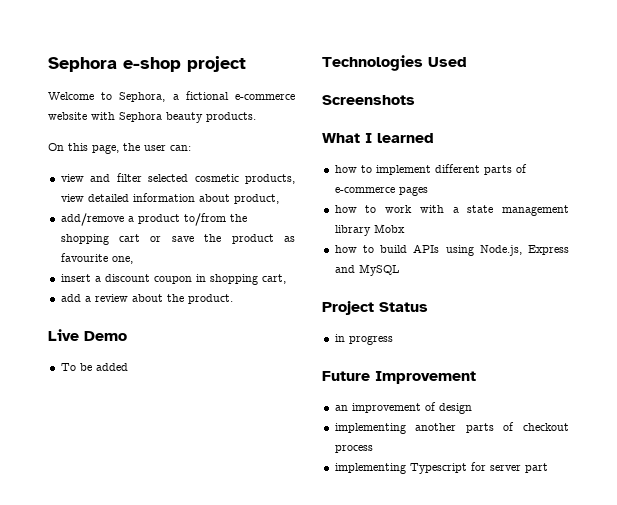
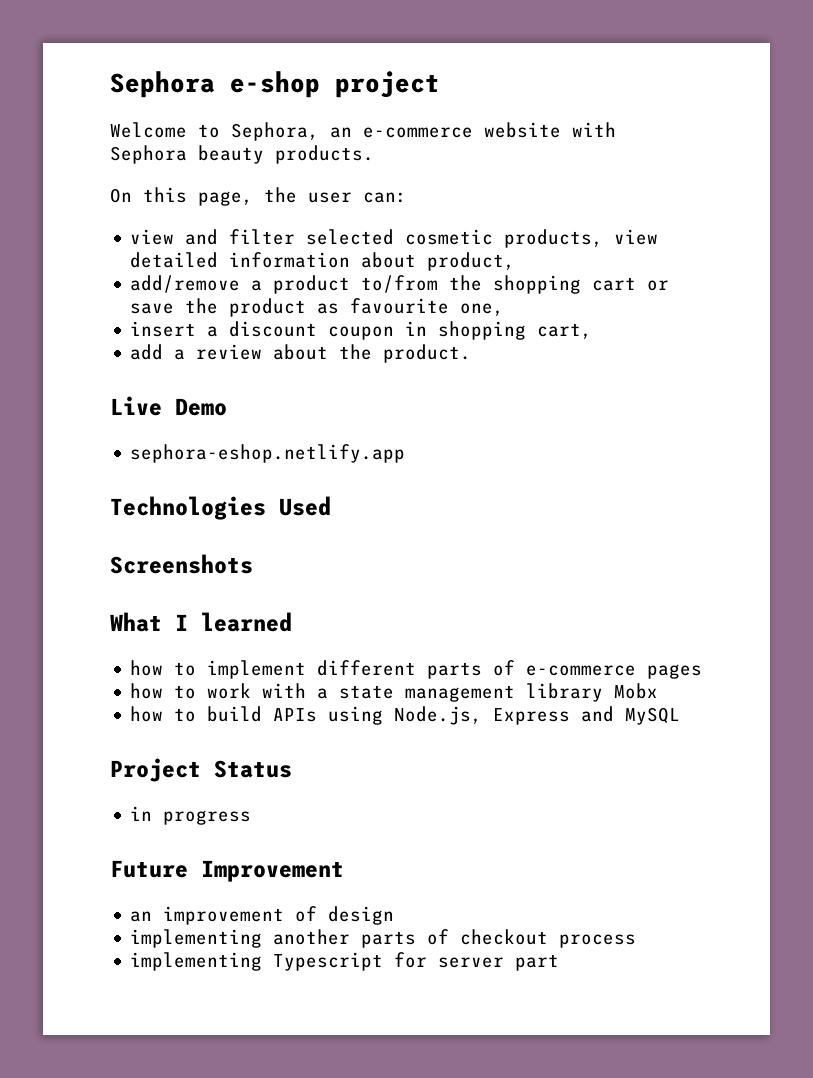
[172,91,229,100] a fictional -> [330,127,352,138] an
[60,363,128,371] To be added -> [130,444,406,463] sephora-eshop.netlify.app

